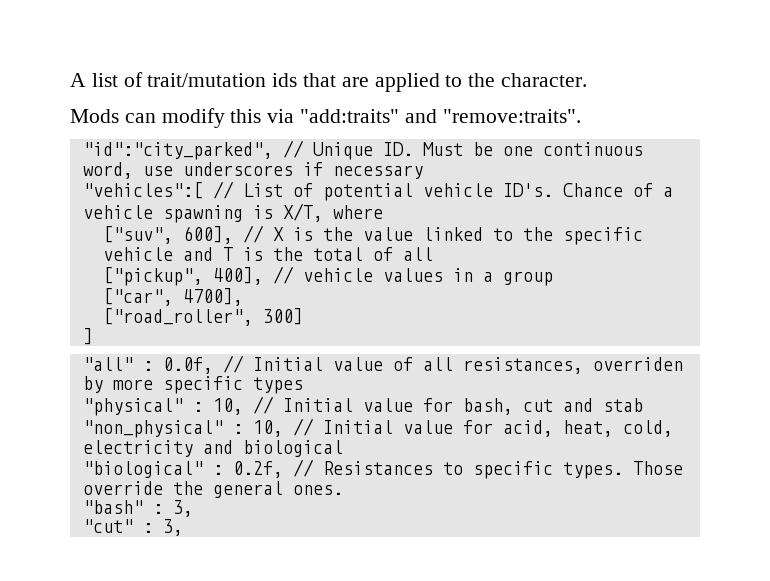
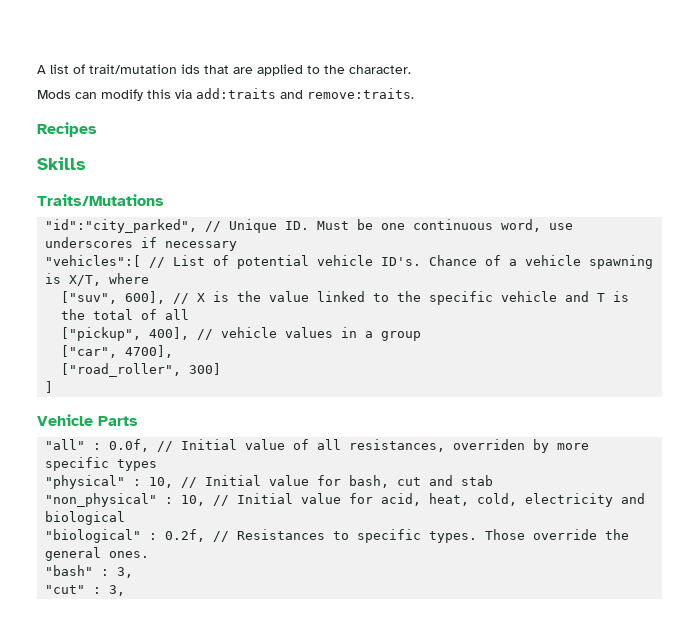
[300,109,581,123] "add:traits" and "remove:traits". -> [196,88,414,99] [37,122,97,137] [37,157,86,170] [37,194,164,206] add:traits and remove:traits. // Recipes // Skills // Traits/Mutations
(93, 336) none -> [37,414,138,426] // Vehicle Parts

